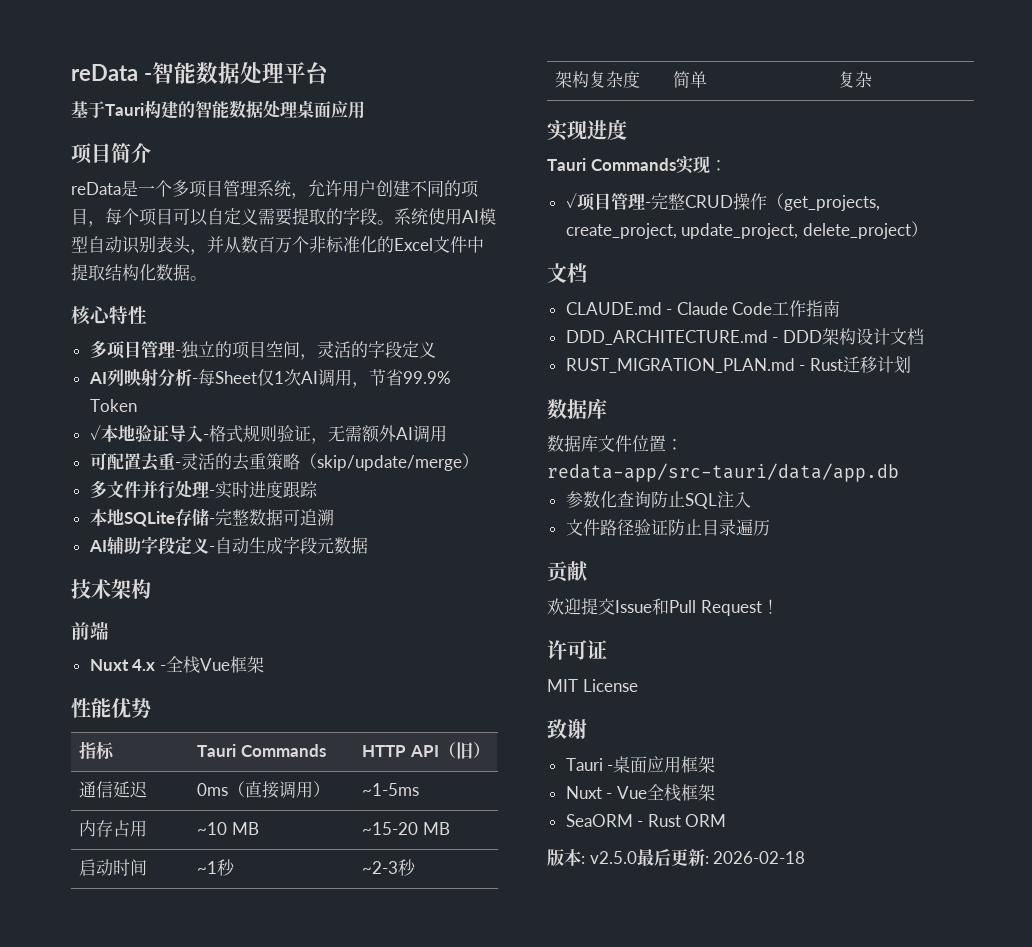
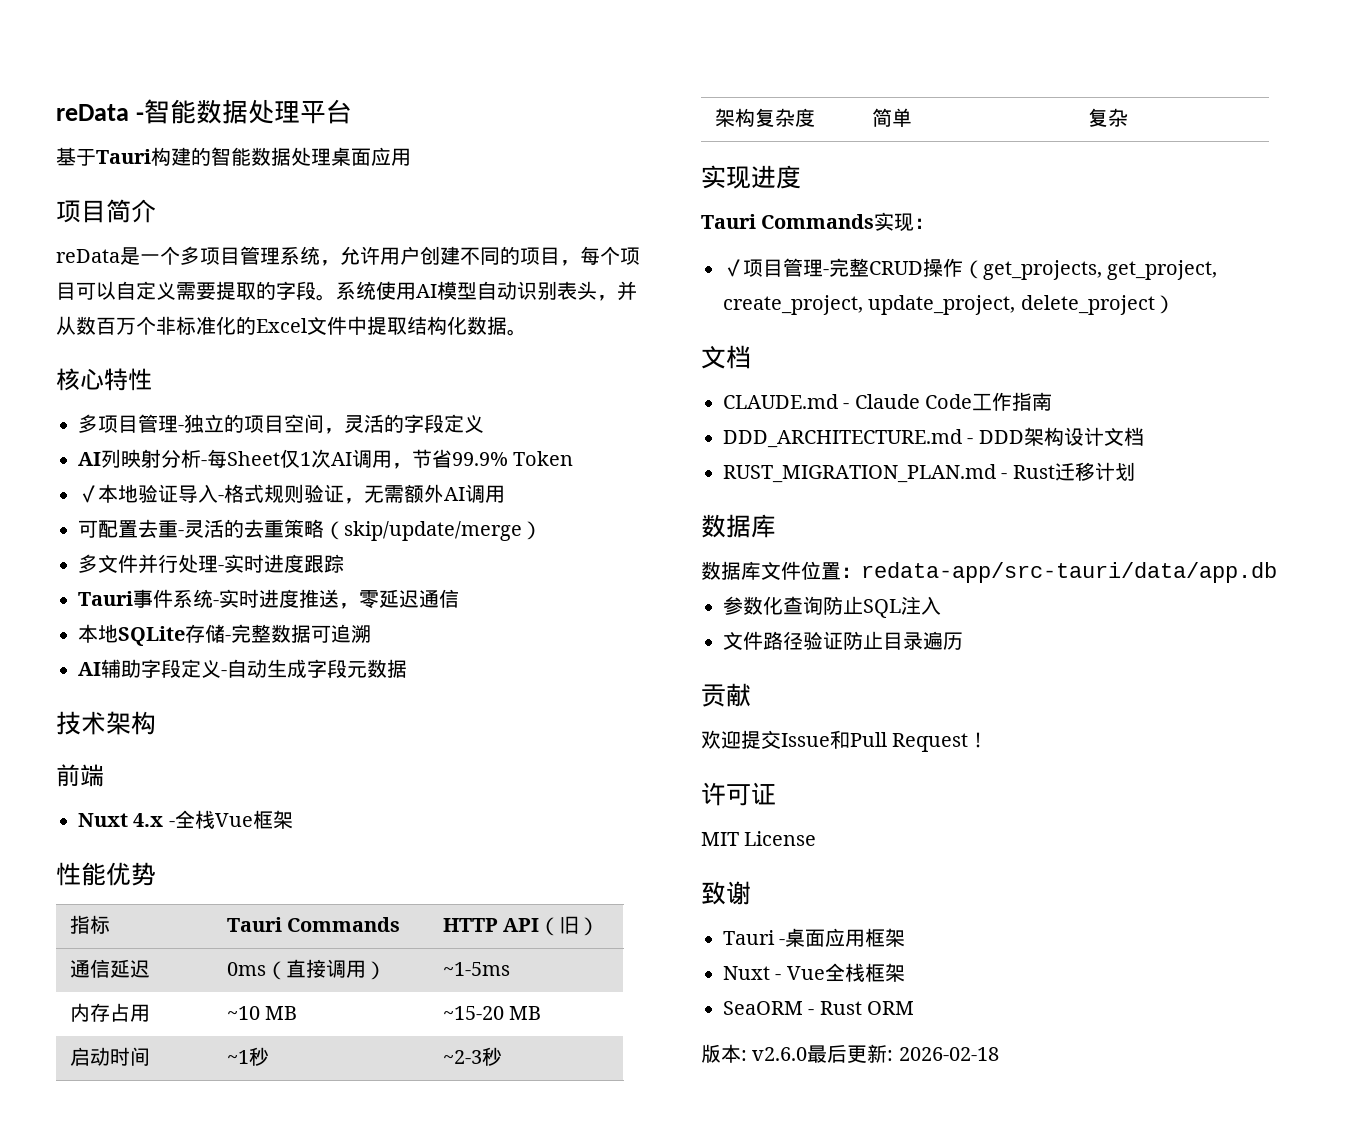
(318, 489) none -> [78,589,459,609] // Tauri事件系统-实时进度推送，零延迟通信
(880, 203) none -> [1107,260,1218,280] get_project,
[589,851,637,864] v2.5.0 -> [752,1047,808,1061] v2.6.0

